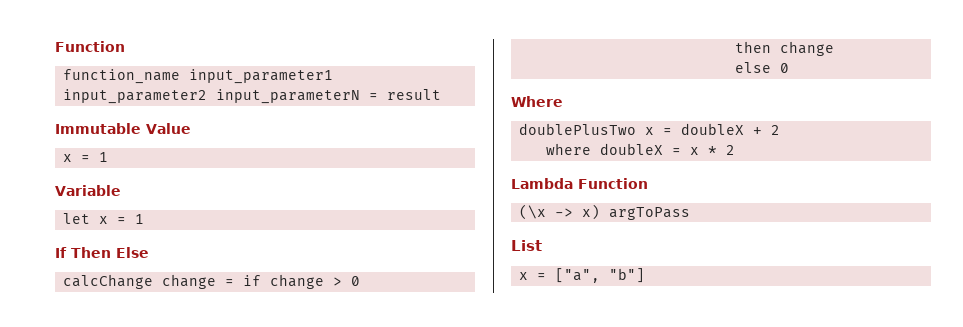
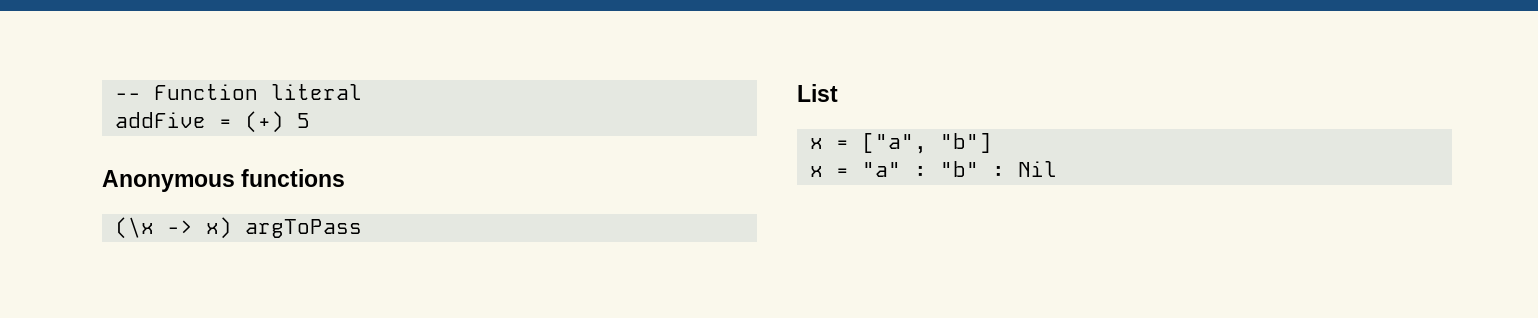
[55,41,125,52] [63,69,334,84] [63,89,442,104] [55,123,191,134] [63,152,109,162] [55,185,121,196] [63,213,145,224] [55,247,149,258] [63,274,361,289] [735,41,835,56] [735,62,790,73] [511,96,563,107] [519,123,781,135] [546,143,736,155] [511,178,648,189] Function // function_name input_parameter1 input_parameter2 input_parameterN = result // Immutable Value // x = 1 // Variable // let x = 1 // If Then Else // calcChange change = if change > 0 // then change // else 0 // Where // doublePlusTwo x = doubleX + 2 // where doubleX = x * 2 // Lambda Function -> [114,84,362,100] [114,111,310,133] [102,169,346,192] -- Function literal // addFive = (+) 5 // Anonymous functions
(646, 275) none -> [809,161,1057,177] // x = "a" : "b" : Nil

